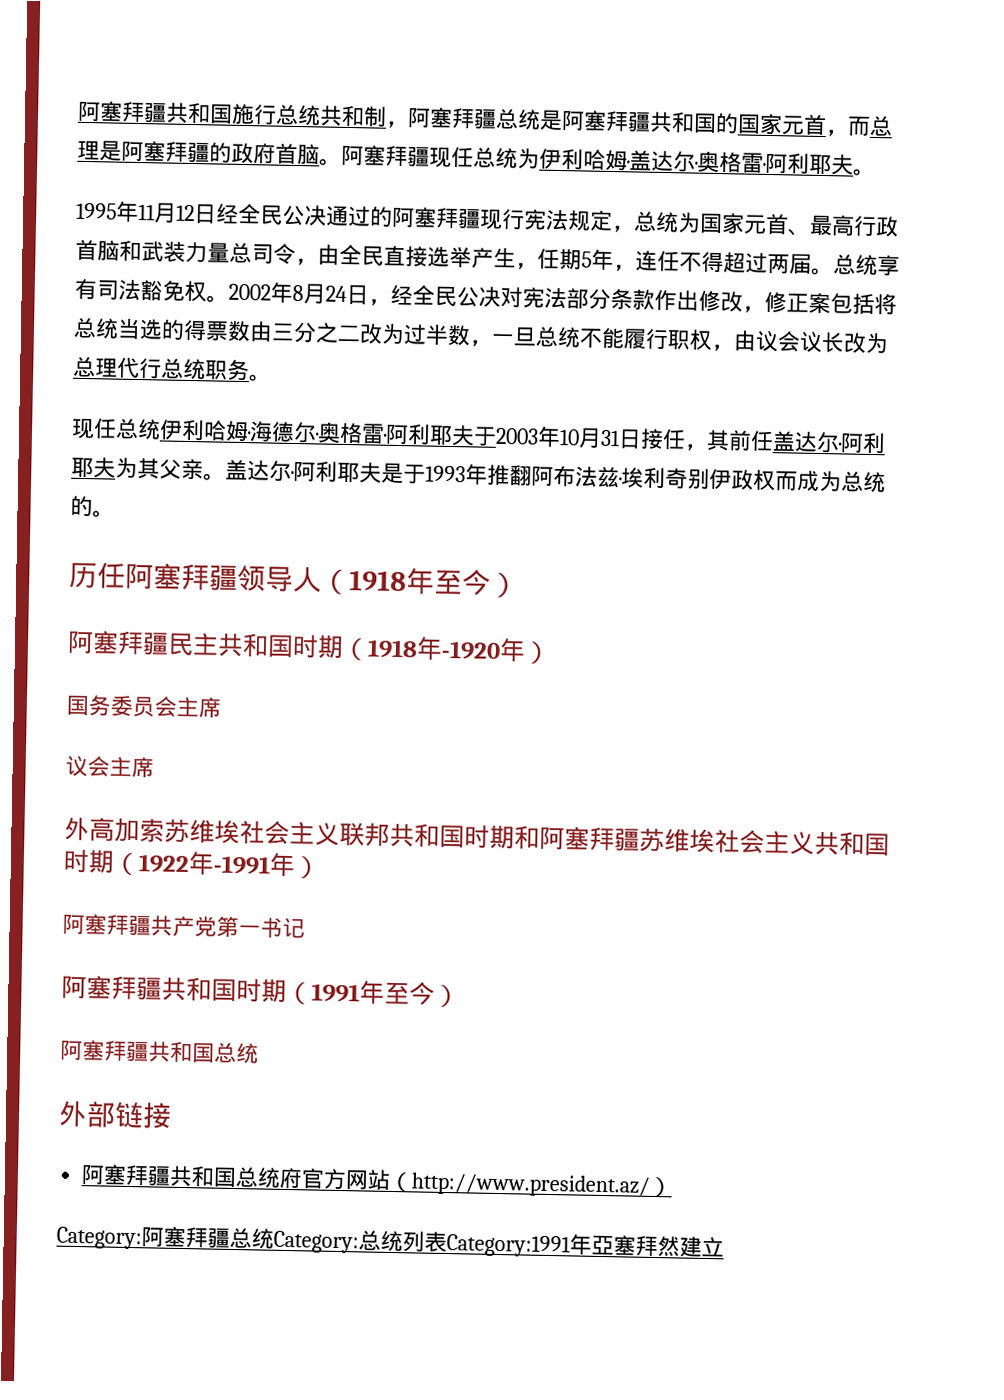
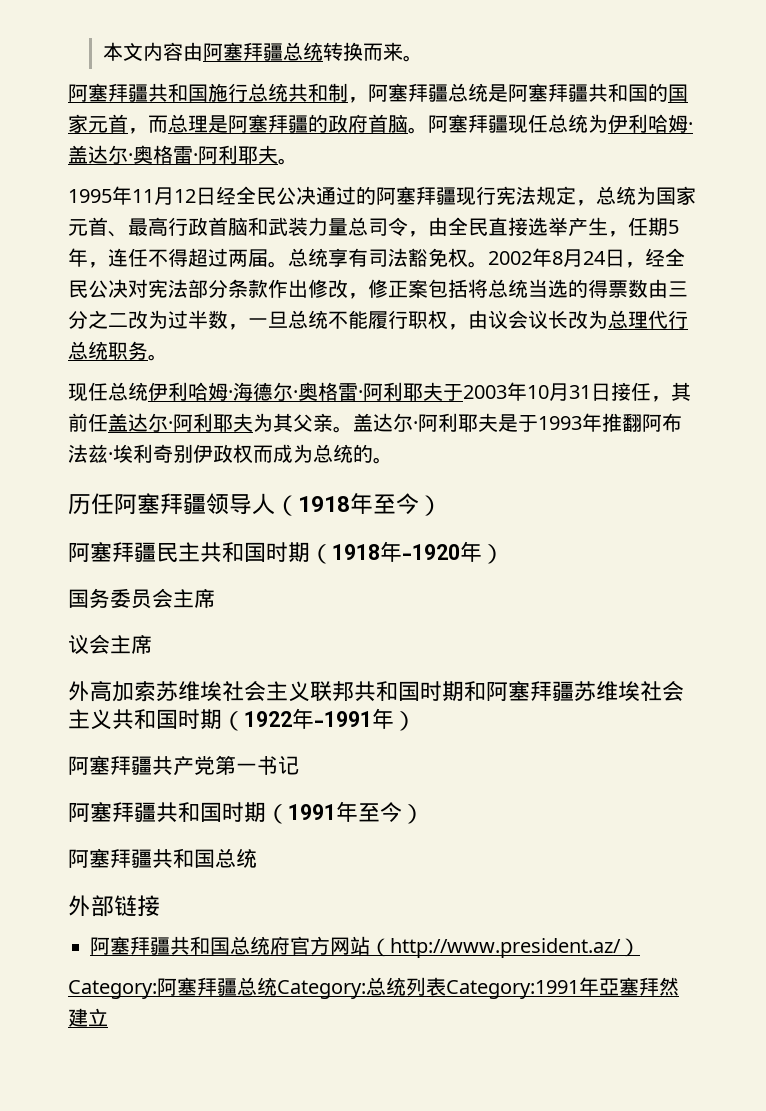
(77, 111) none -> [102,42,423,62] 本文内容由阿塞拜疆总统转换而来。 //

